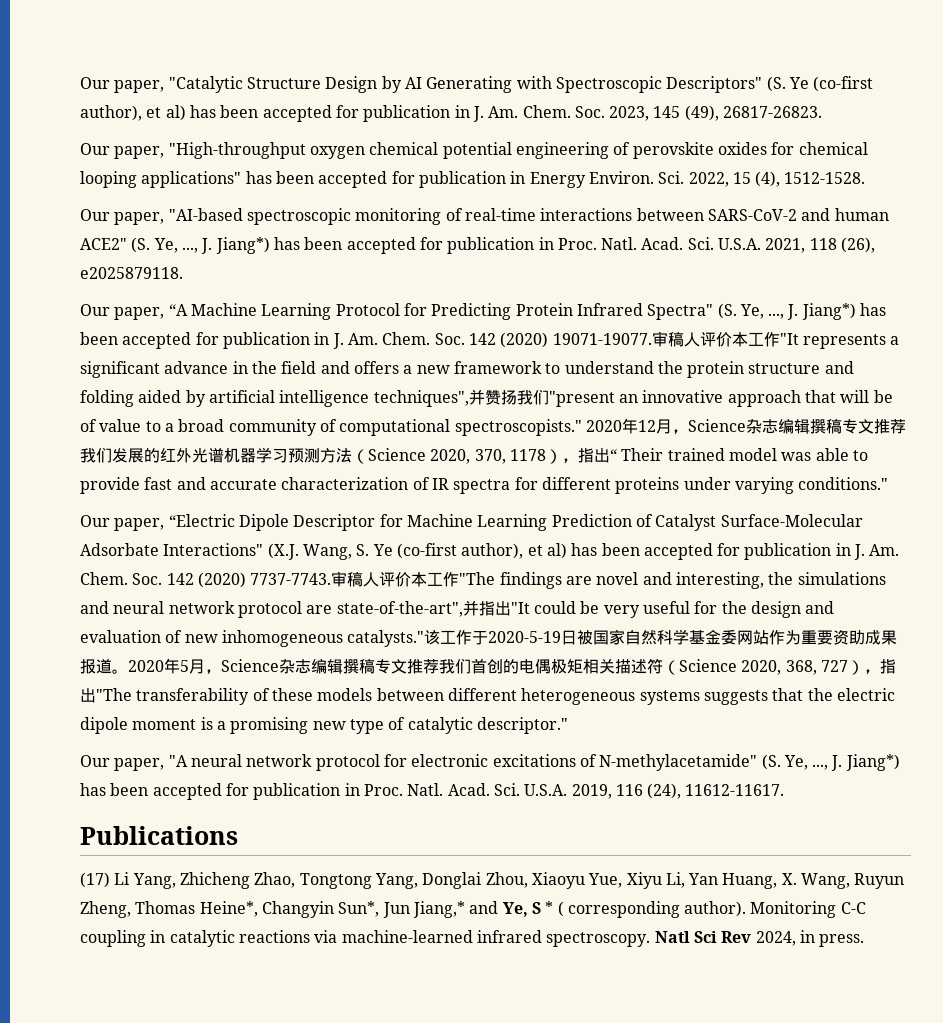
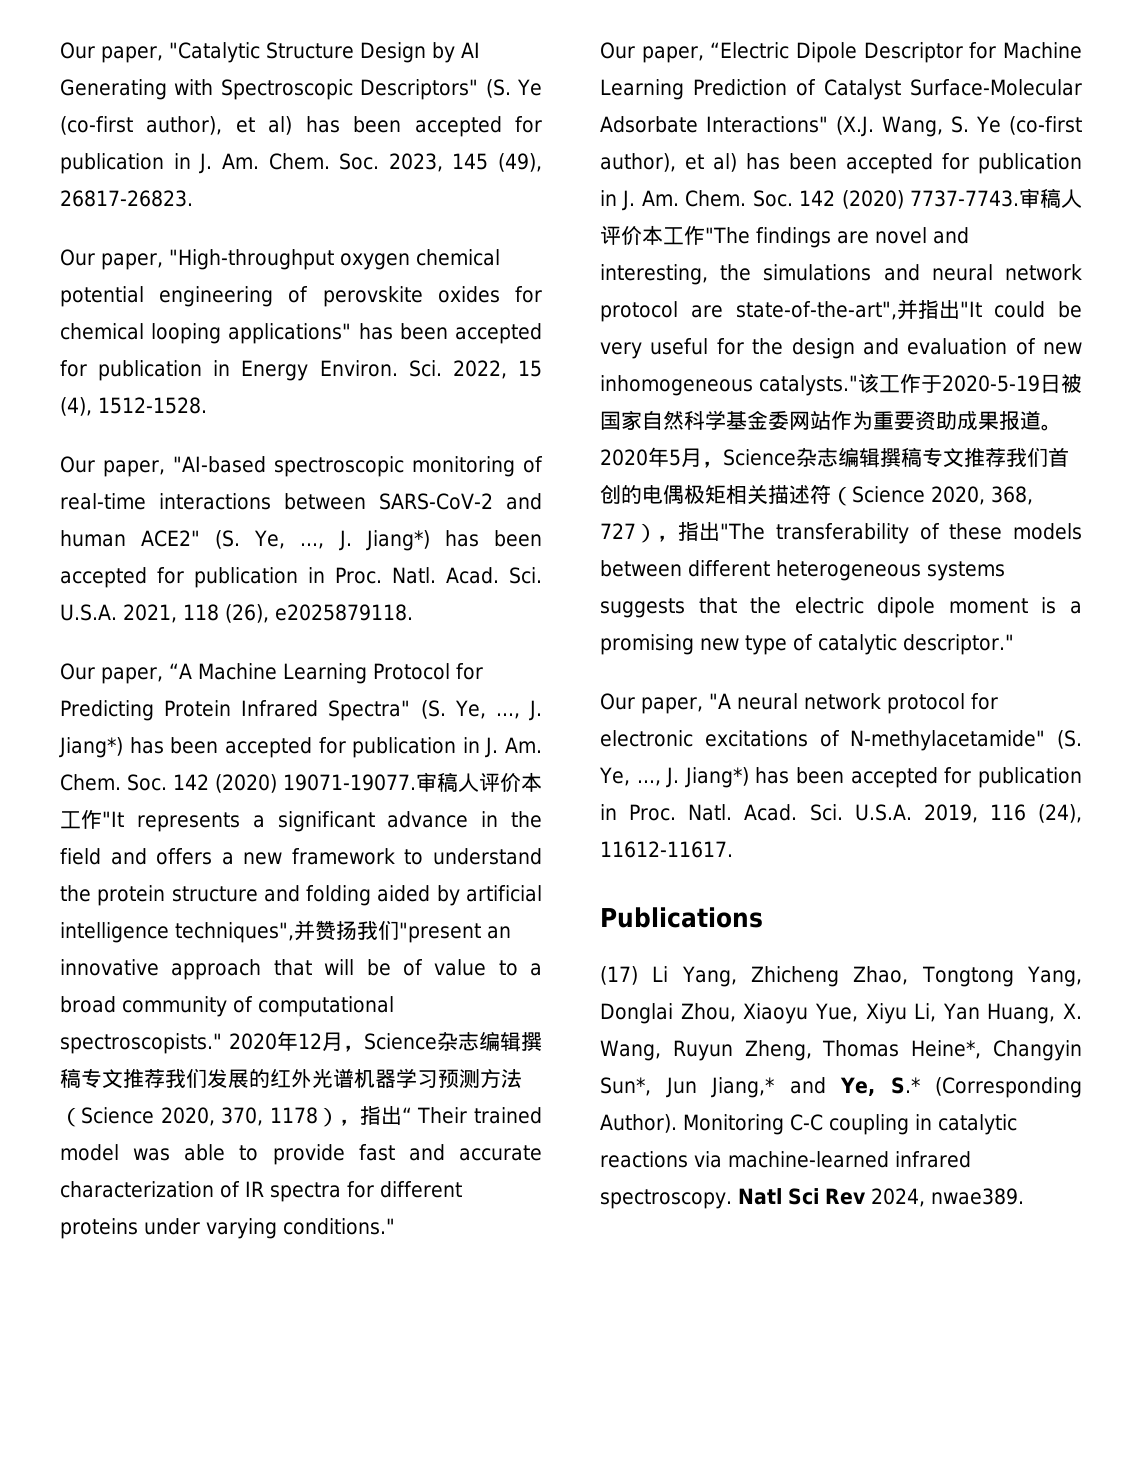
[531,901,747,918] S * ( corresponding author). -> [890,1077,1082,1098] [600,1114,677,1133] S.* (Corresponding Author).
[799,930,865,947] in press. -> [930,1188,1024,1205] nwae389.

